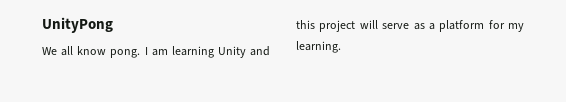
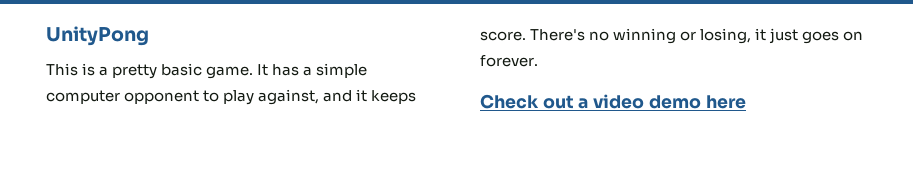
[42,46,270,58] [296,20,524,32] [296,41,341,53] We all know pong. I am learning Unity and this project will serve as a platform for my learning. -> [46,63,368,79] [46,89,417,105] [480,28,864,44] [480,55,538,67] [480,94,746,109] This is a pretty basic game. It has a simple computer opponent to play against, and it keeps score. There's no winning or losing, it just goes on forever. // Check out a video demo here

